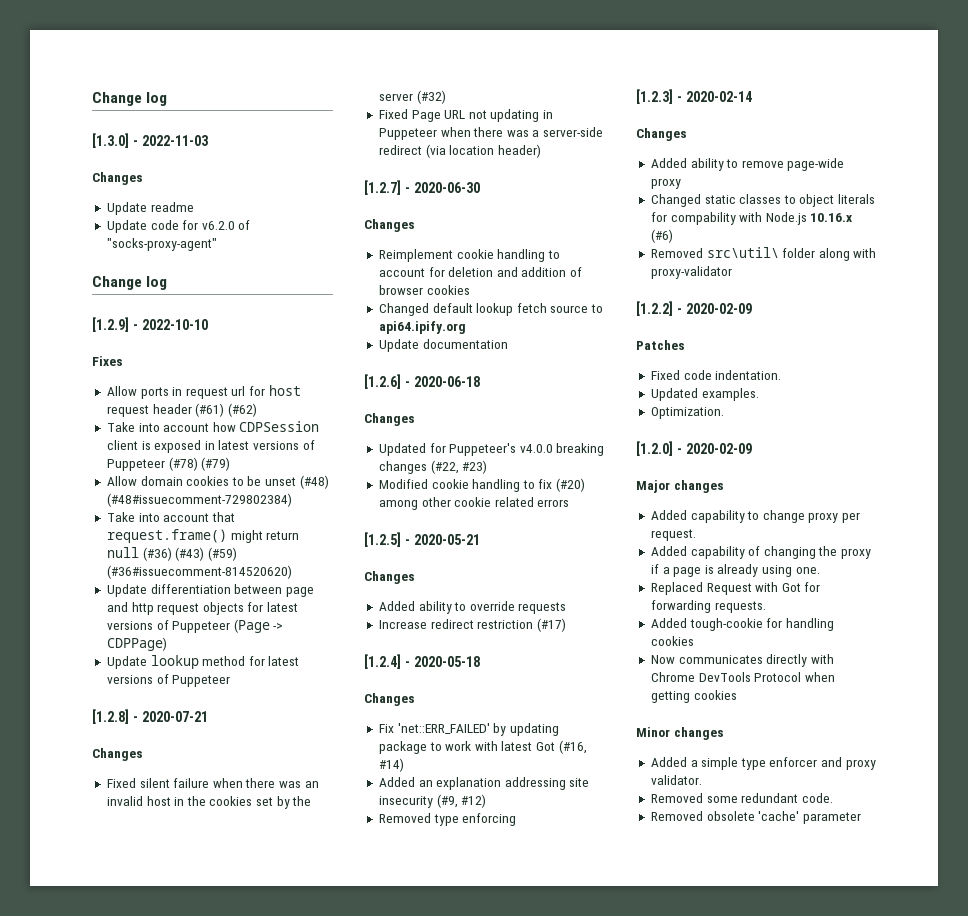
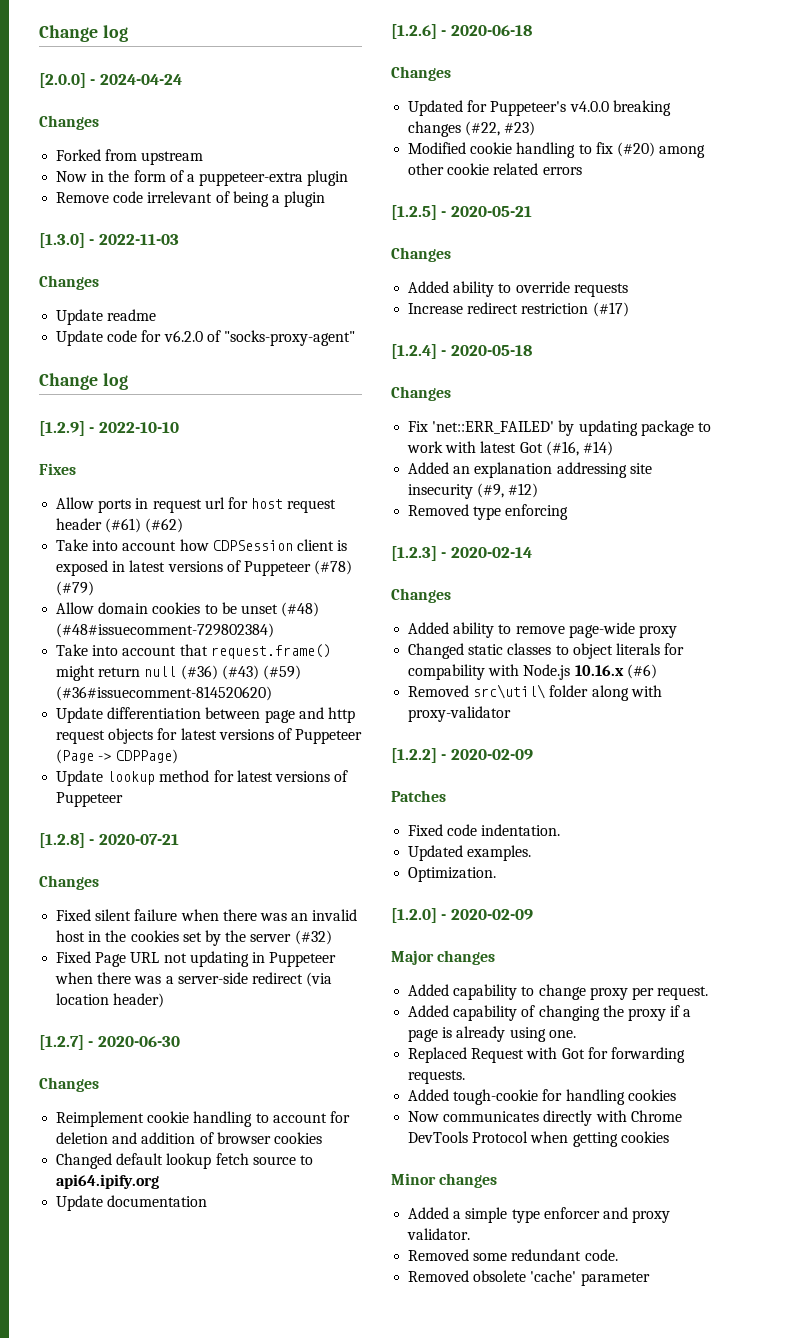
[92,92,168,106] Change log -> [39,25,128,42] [39,73,182,88] [39,115,99,130] [56,149,204,165] [56,170,349,186] [56,191,326,207] Change log // [2.0.0] - 2024-04-24 // Changes // Forked from upstream // Now in the form of a puppeteer-extra plugin // Remove code irrelevant of being a plugin

